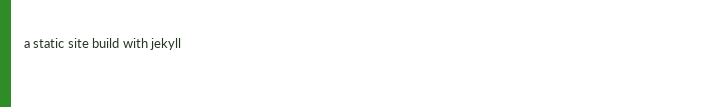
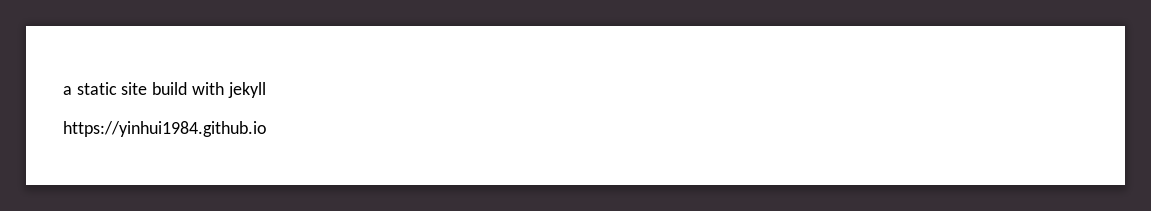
(181, 44) none -> [63,121,267,137] // https://yinhui1984.github.io

